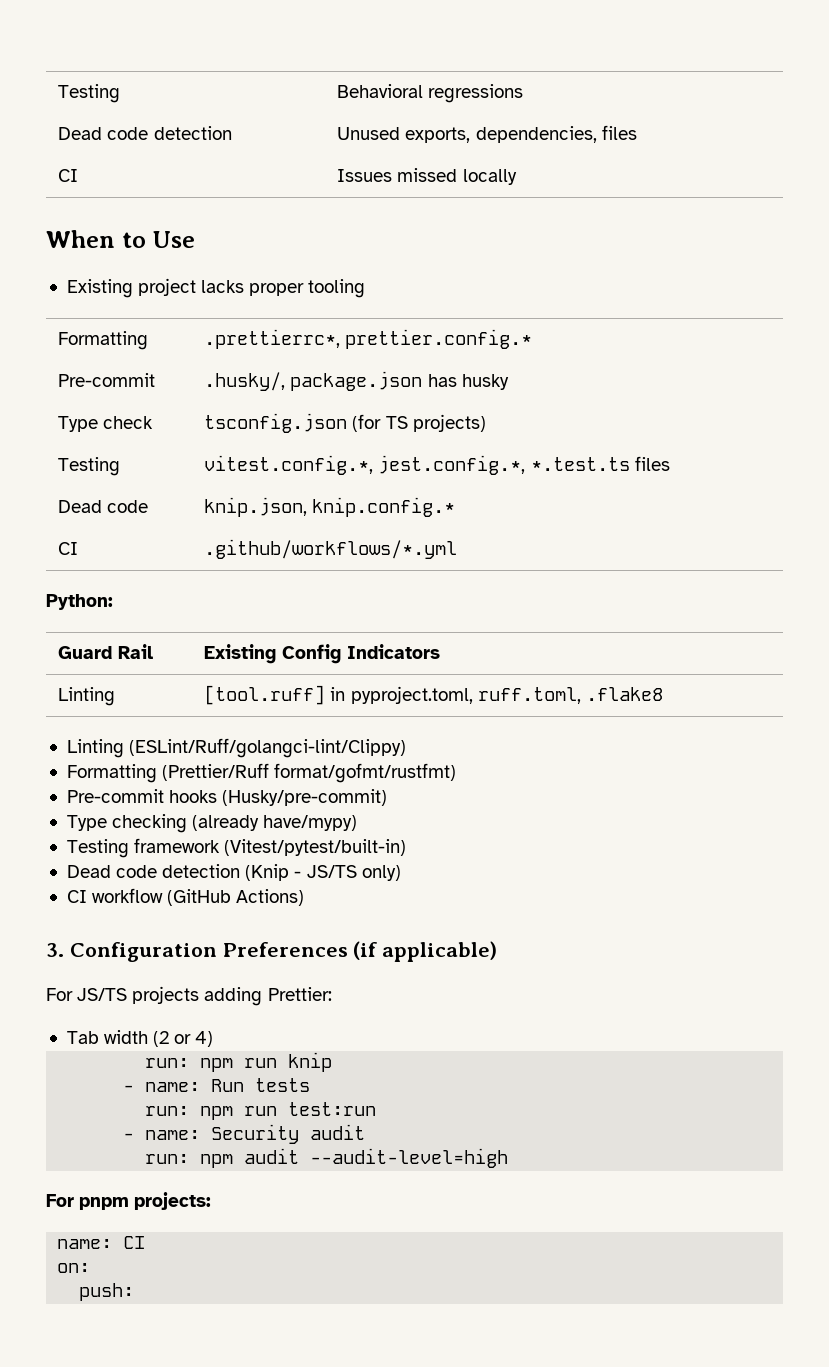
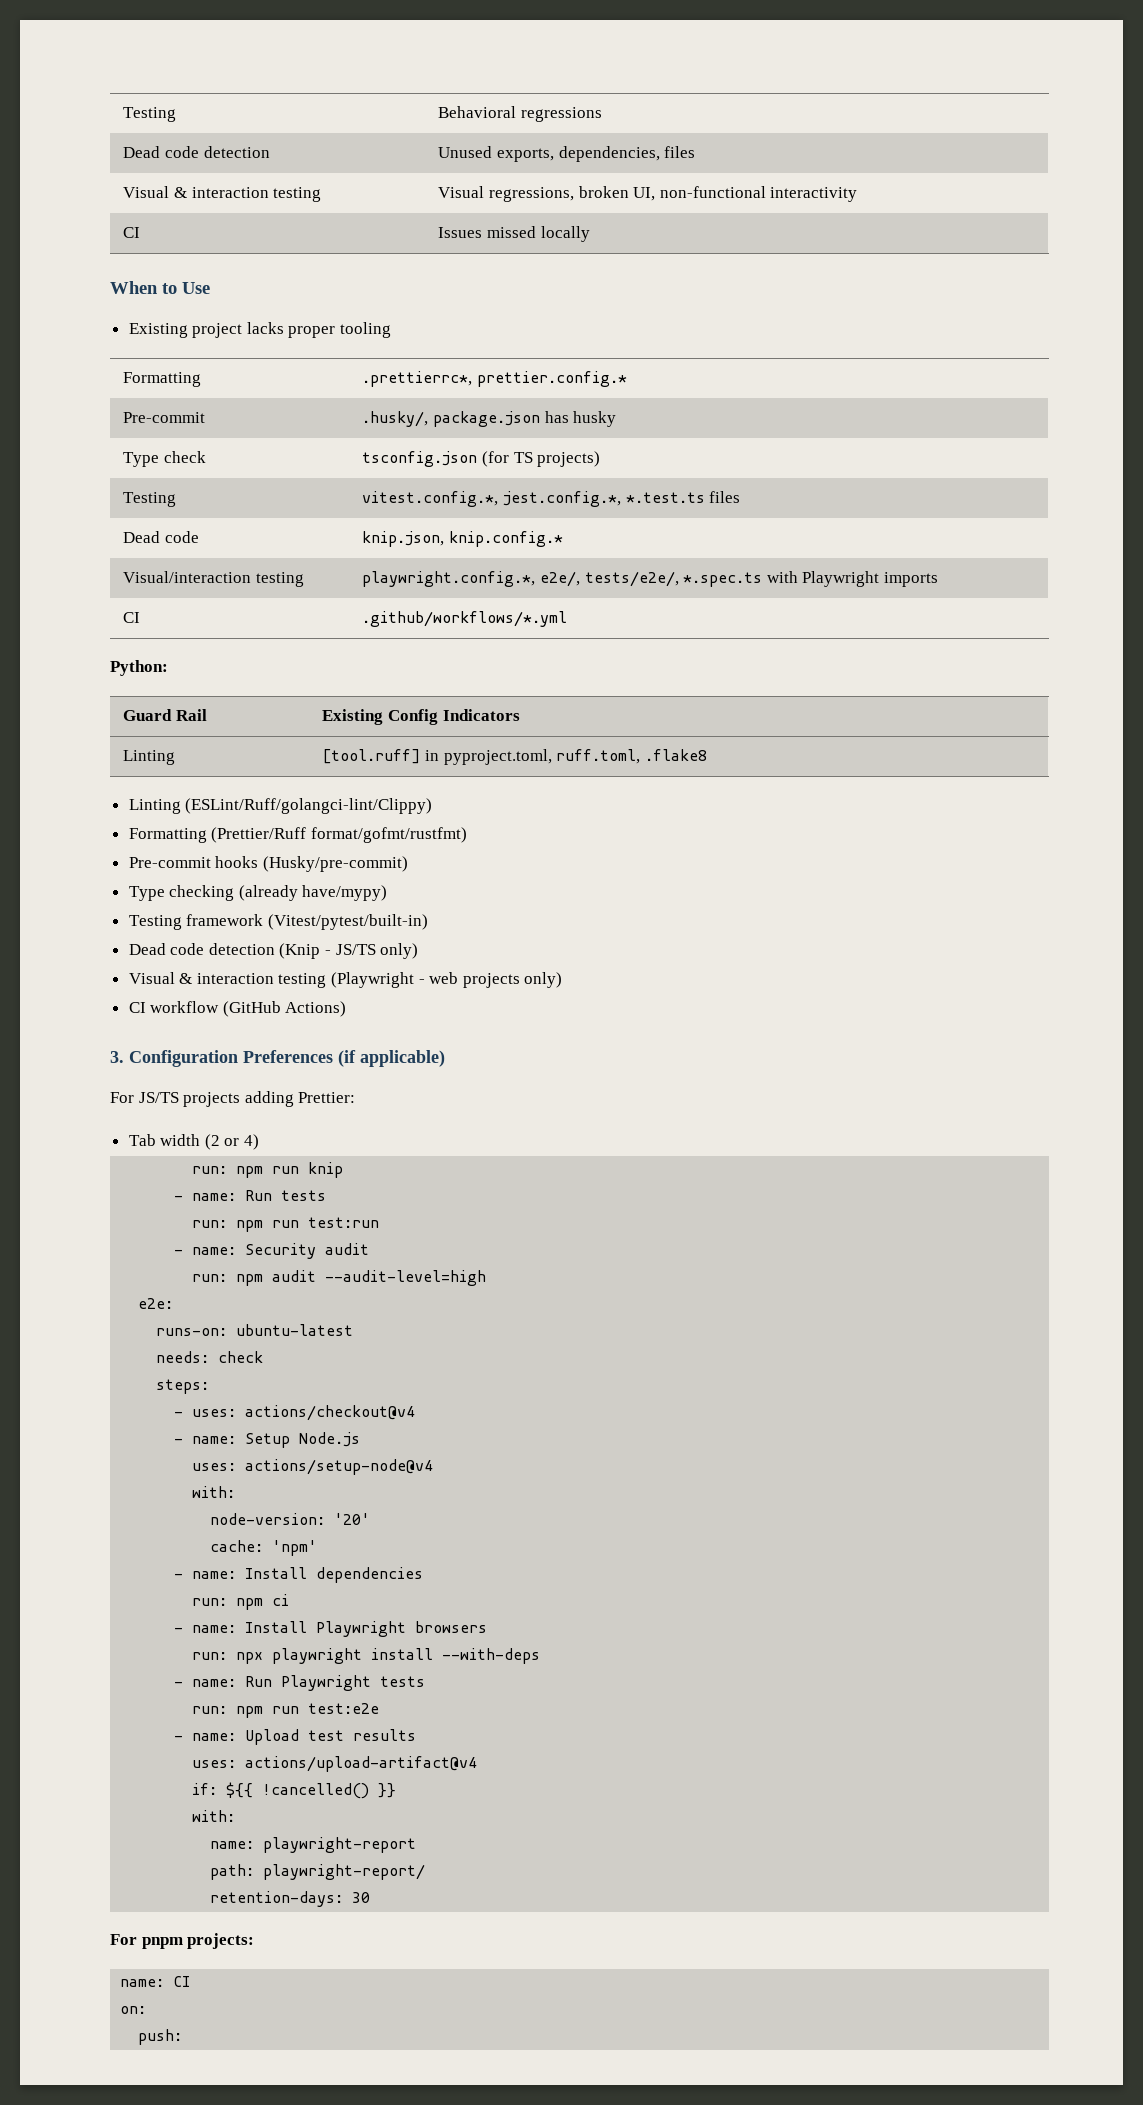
(637, 132) none -> [123,186,322,202] [438,186,858,202] // Visual & interaction testing | Visual regressions, broken UI, non-functional interactivity
(456, 507) none -> [123,571,304,587] [362,571,938,587] // Visual/interaction testing | playwright.config.*, e2e/, tests/e2e/, *.spec.ts with Playwright imports
(401, 873) none -> [128,972,563,988] // Visual & interaction testing (Playwright - web projects only)
(509, 1158) none -> [138,1298,174,1309] [156,1324,354,1336] [156,1351,264,1363] [156,1379,210,1394] [174,1405,416,1421] [174,1432,361,1448] [192,1459,434,1475] [192,1486,236,1498] [210,1513,371,1525] [210,1540,318,1556] [174,1567,424,1583] [192,1594,290,1610] [174,1621,488,1637] [192,1648,541,1664] [174,1675,426,1691] [192,1703,380,1718] [174,1729,417,1745] [192,1756,478,1772] [192,1782,397,1799] [192,1810,236,1822] [210,1837,417,1853] [210,1864,426,1880] [210,1891,371,1907] // e2e: // runs-on: ubuntu-latest // needs: check // steps: // - uses: actions/checkout@v4 // - name: Setup Node.js // uses: actions/setup-node@v4 // with: // node-version: '20' // cache: 'npm' // - name: Install dependencies // run: npm ci // - name: Install Playwright browsers // run: npx playwright install --with-deps // - name: Run Playwright tests // run: npm run test:e2e // - name: Upload test results // uses: actions/upload-artifact@v4 // if: ${{ !cancelled() }} // with: // name: playwright-report // path: playwright-report/ // retention-days: 30

